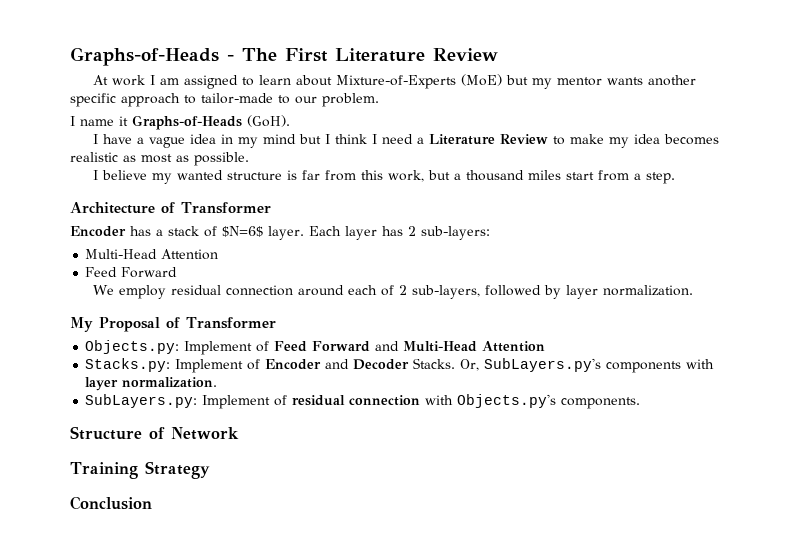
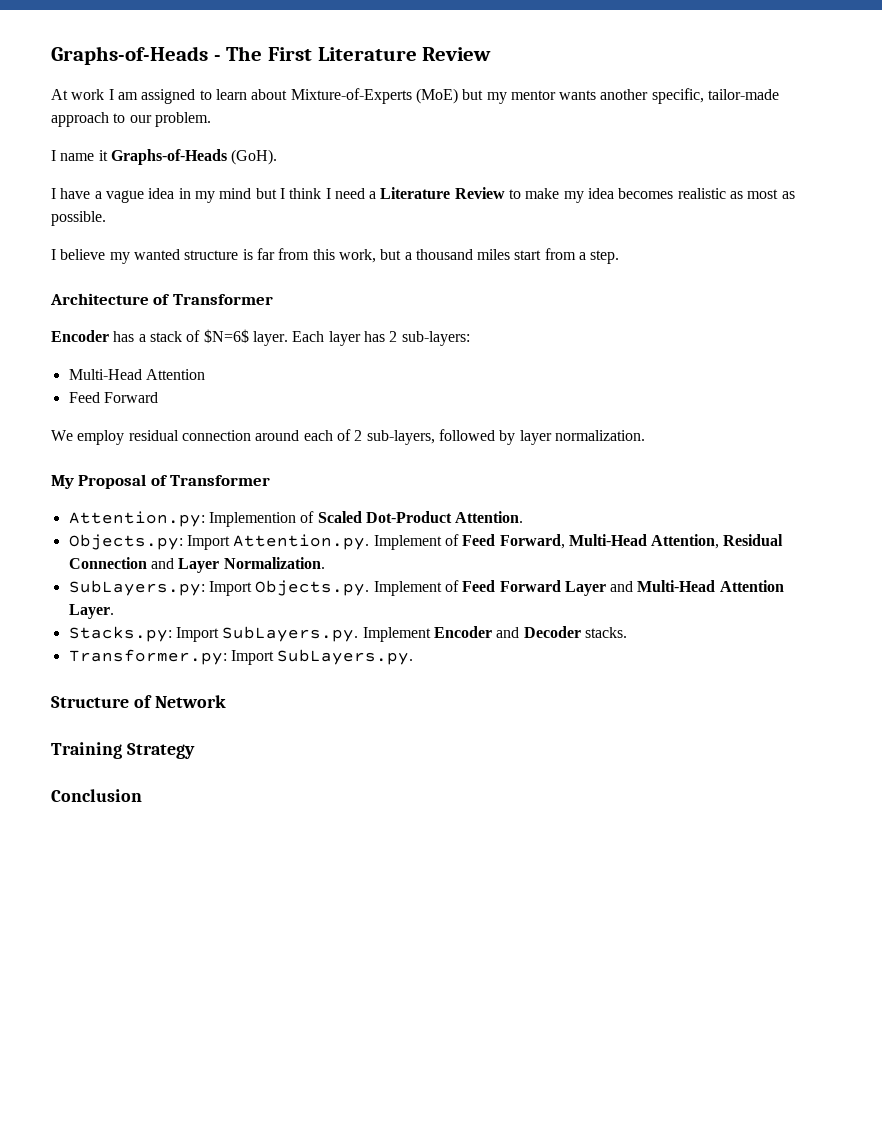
[70,93,273,107] specific approach to tailor-made -> [651,88,780,104] [51,112,109,127] specific, tailor-made approach
[85,340,180,354] Objects.py: -> [68,511,524,527] [68,534,784,550] [68,557,325,573] [68,580,370,596] Attention.py: Implemention of Scaled Dot-Product Attention. // Objects.py: Import Attention.py. Implement of Feed Forward, Multi-Head Attention, Residual Connection and Layer Normalization. // SubLayers.py: Import Objects.py.
(371, 346) none -> [564,581,606,596] Layer
(546, 346) none -> [68,604,114,619] Layer.
[175,358,715,373] [85,377,218,391] [85,394,641,409] Implement of Encoder and Decoder Stacks. Or, SubLayers.py's components with layer normalization. // SubLayers.py: Implement of residual connection with Objects.py's components. -> [175,626,627,642] [68,649,414,665] Import SubLayers.py. Implement Encoder and Decoder stacks. // Transformer.py: Import SubLayers.py.

